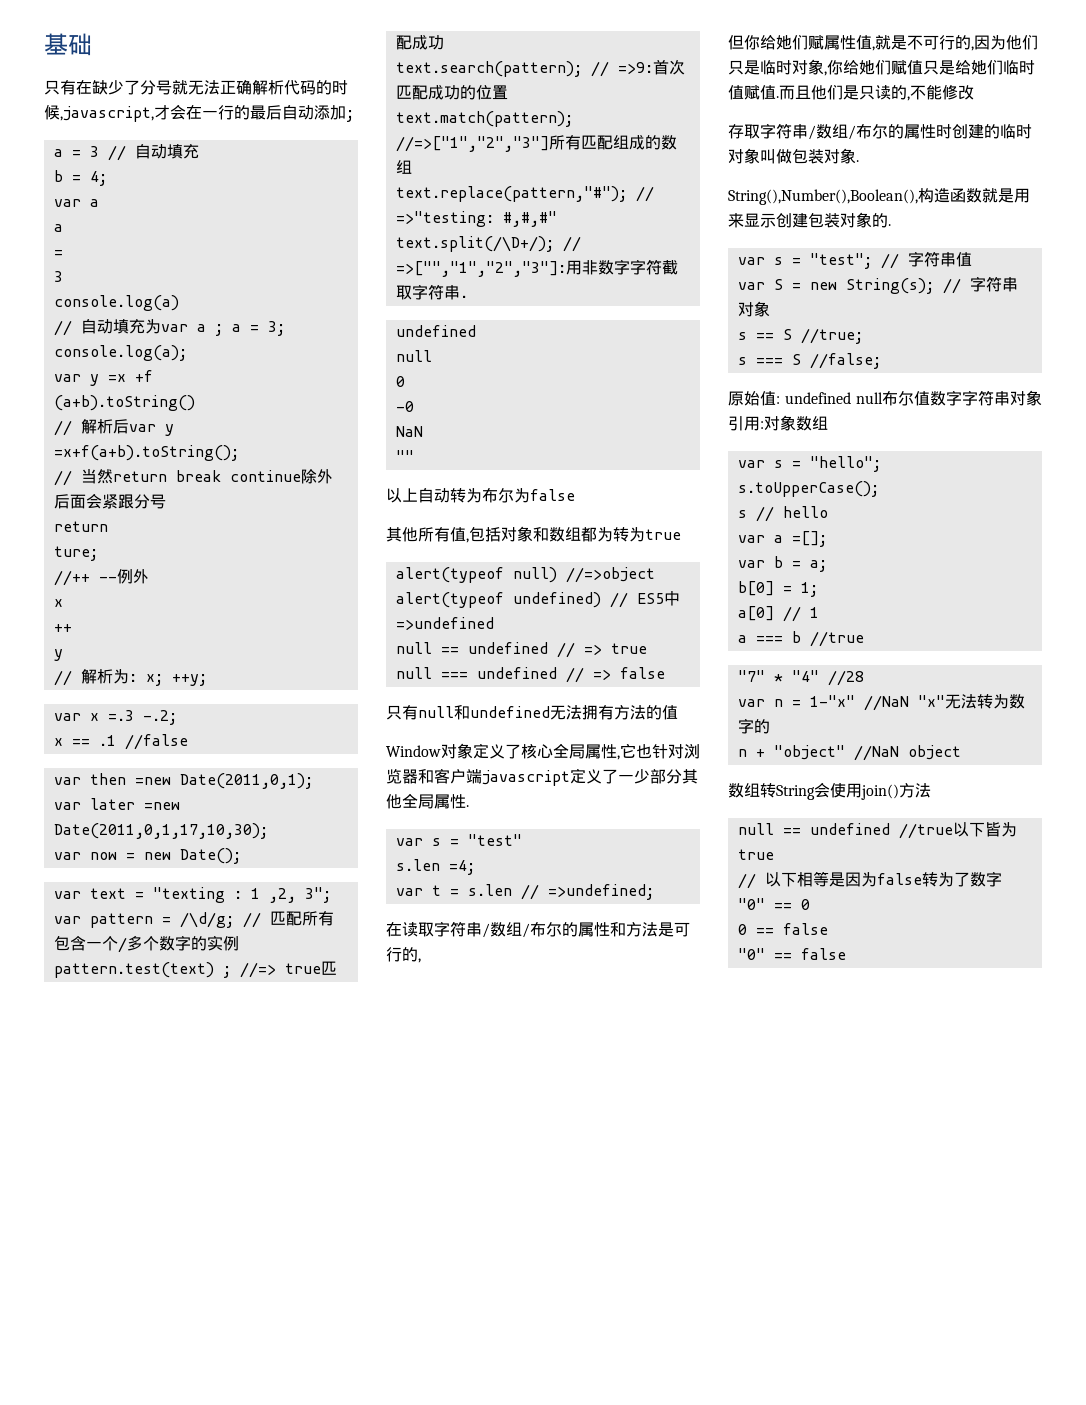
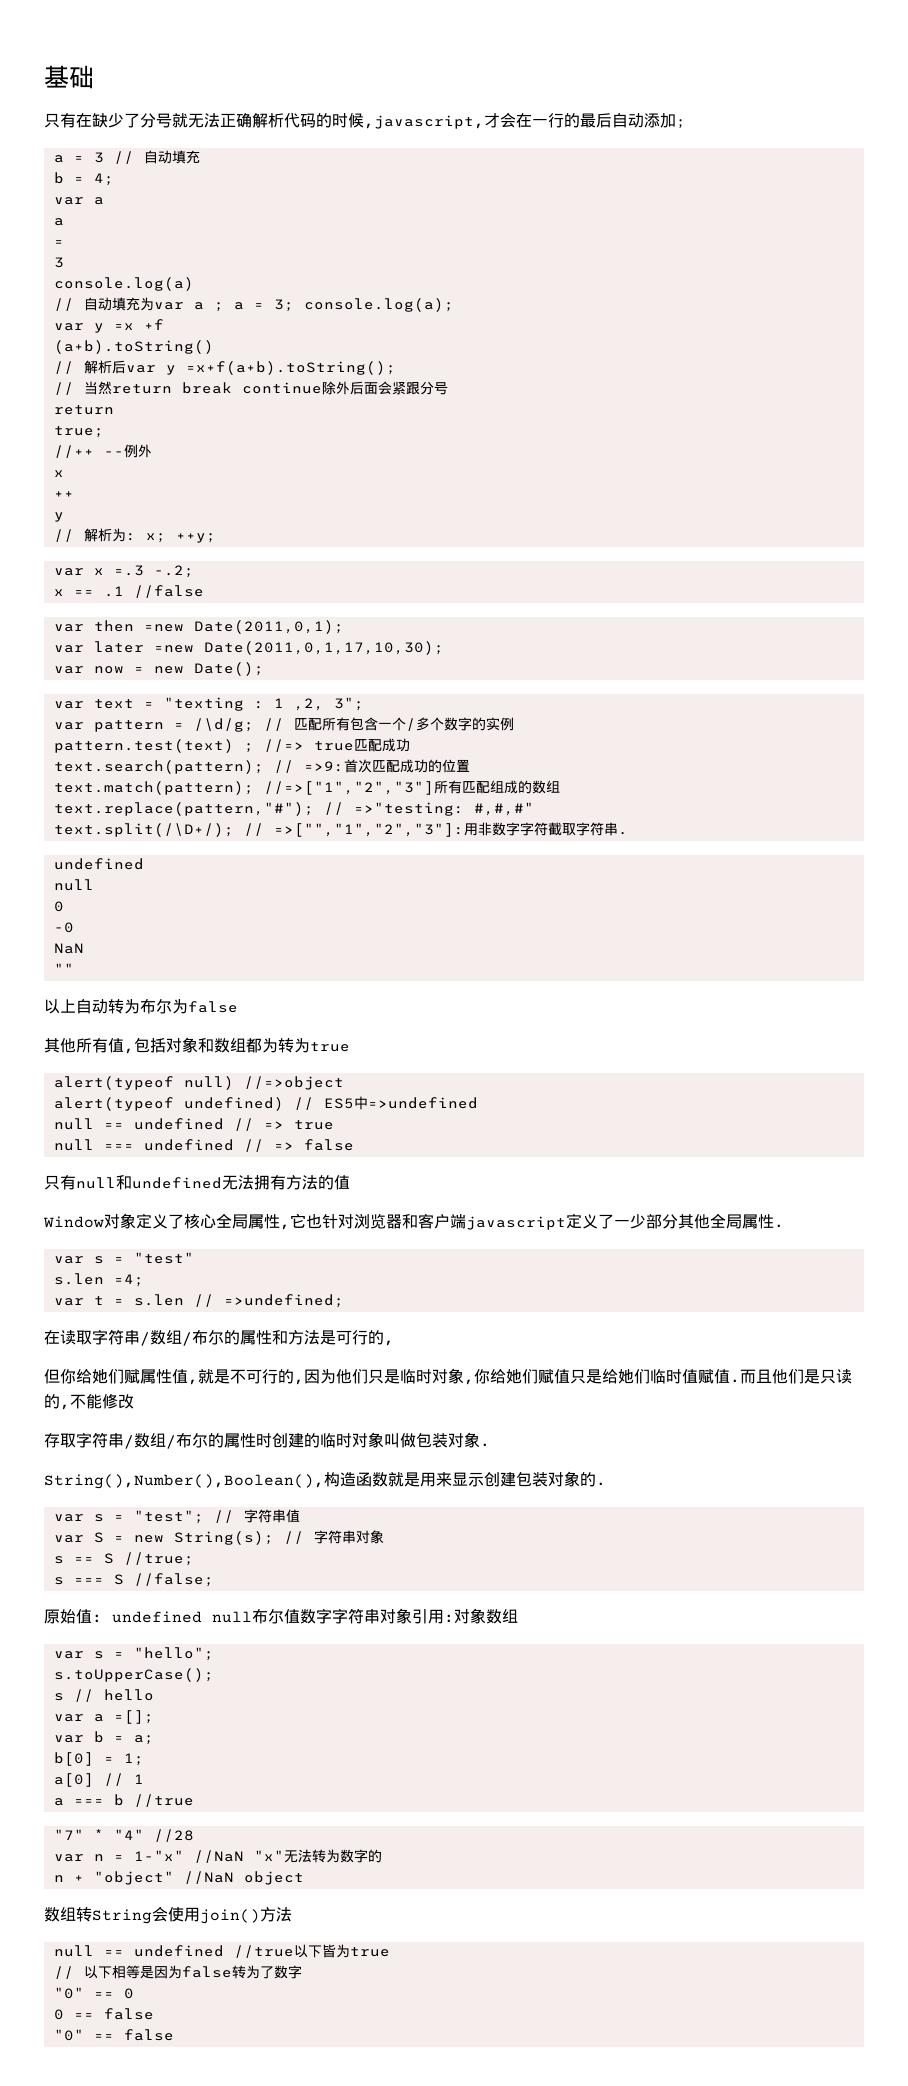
[53,546,98,561] ture; -> [53,426,104,438] true;

